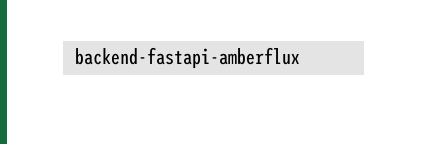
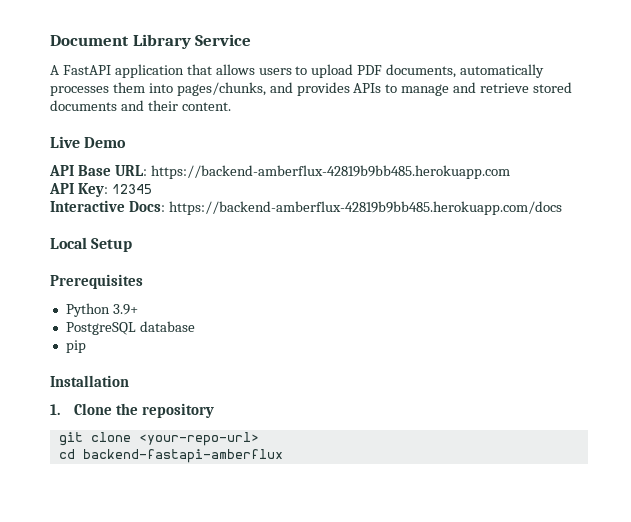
(75, 57) none -> [50,34,252,49] [50,64,545,78] [50,82,573,96] [50,100,231,111] [50,136,127,148] [49,165,510,179] [49,183,152,197] [50,200,562,215] [50,237,133,252] [50,274,143,289] [65,303,138,317] [65,321,195,335] [65,340,86,353] [50,375,129,387] [50,403,214,418] [58,432,259,446] [58,449,75,459] Document Library Service // A FastAPI application that allows users to upload PDF documents, automatically processes them into pages/chunks, and provides APIs to manage and retrieve stored documents and their content. // Live Demo // API Base URL: https://backend-amberflux-42819b9bb485.herokuapp.com // API Key: 12345 // Interactive Docs: https://backend-amberflux-42819b9bb485.herokuapp.com/docs // Local Setup // Prerequisites // Python 3.9+ // PostgreSQL database // pip // Installation // 1. Clone the repository // git clone <your-repo-url> // cd

